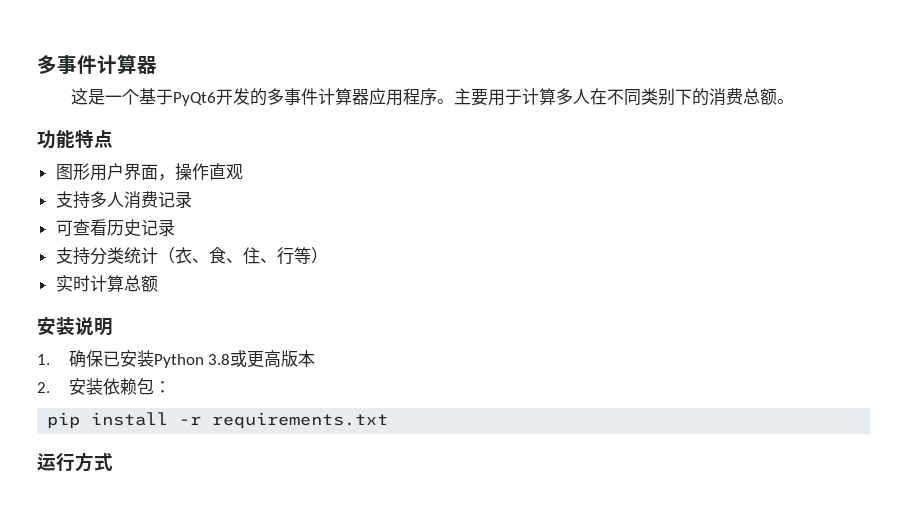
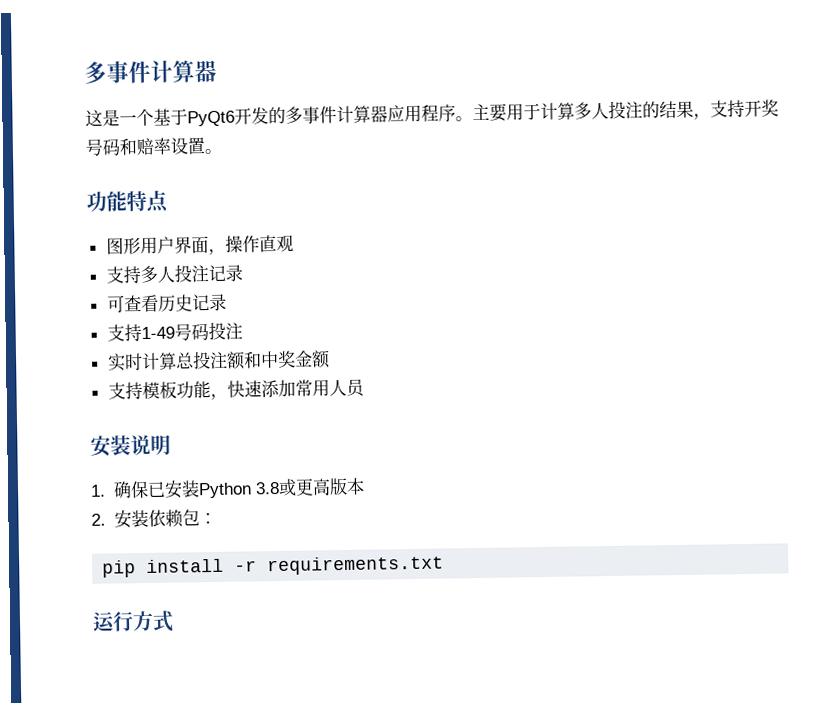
[589,88,777,106] 在不同类别下的消费总额 -> [608,99,779,120] [85,137,206,156] 投注的结果，支持开奖号码和赔率设置
[123,191,158,209] 消费 -> [173,264,209,283] 投注
[89,247,328,265] 分类统计（衣、食、住、行等） -> [140,321,243,341] 1-49号码投注
[140,275,158,292] 额 -> [191,350,331,370] [107,378,366,401] 投注额和中奖金额 // 支持模板功能，快速添加常用人员

